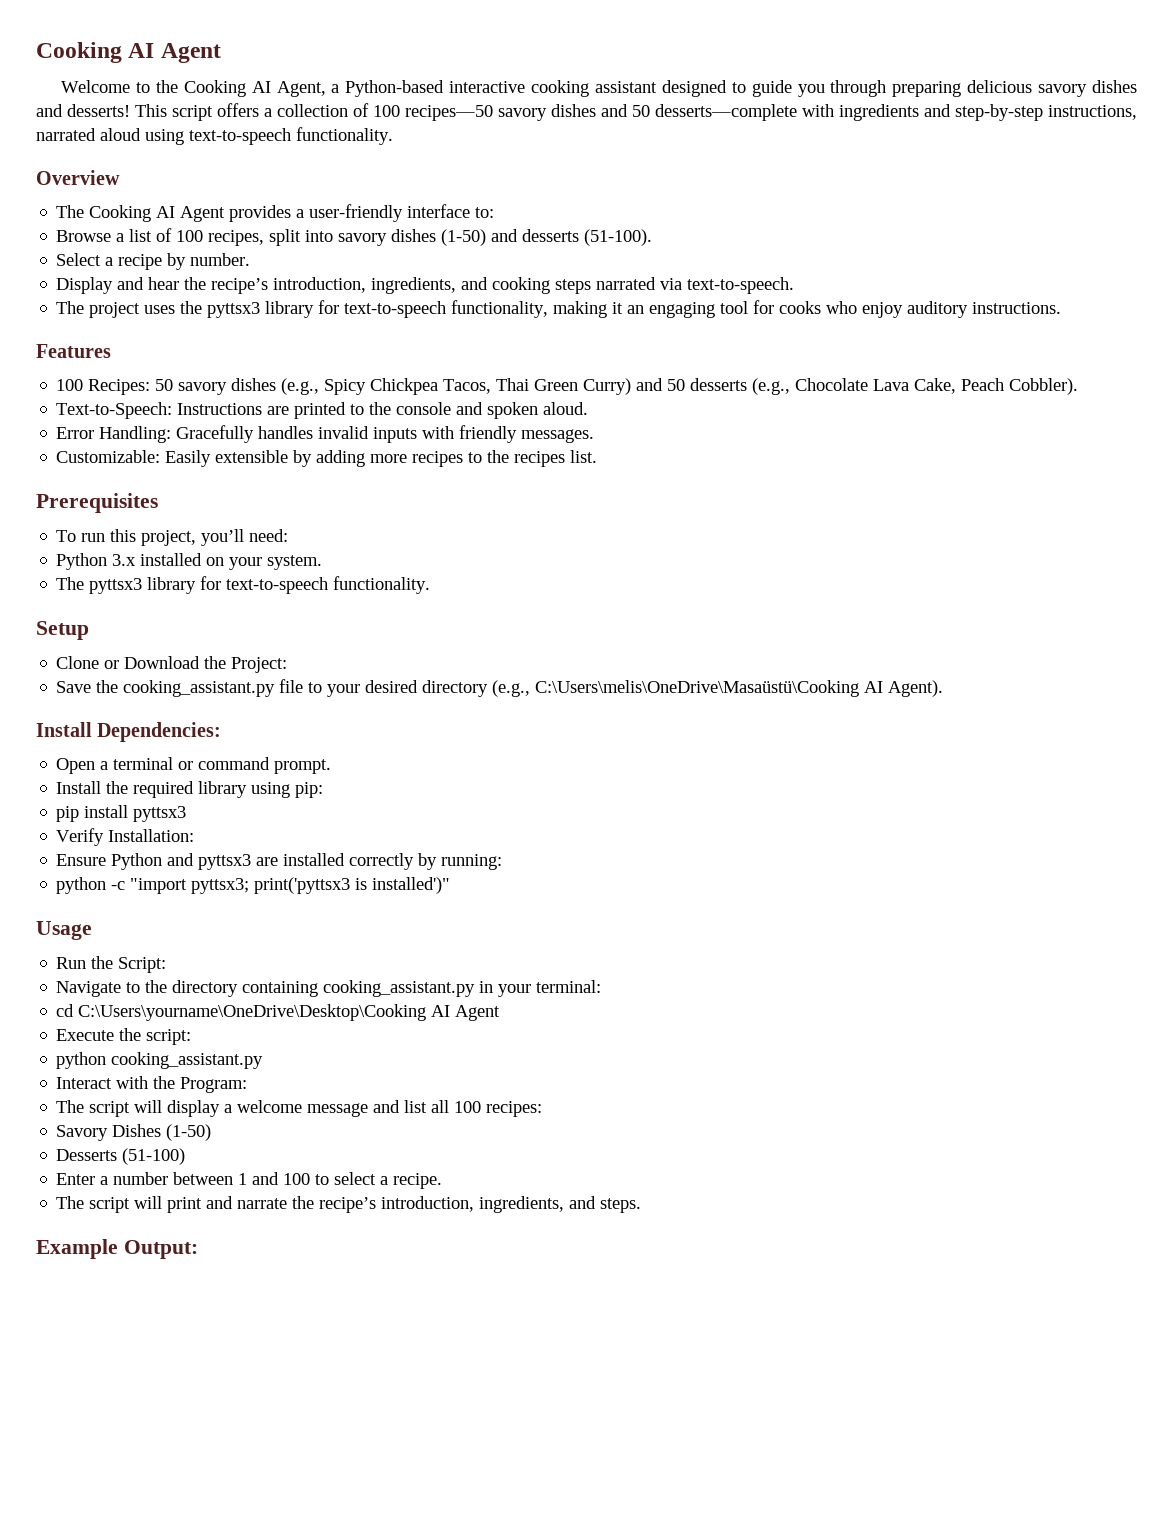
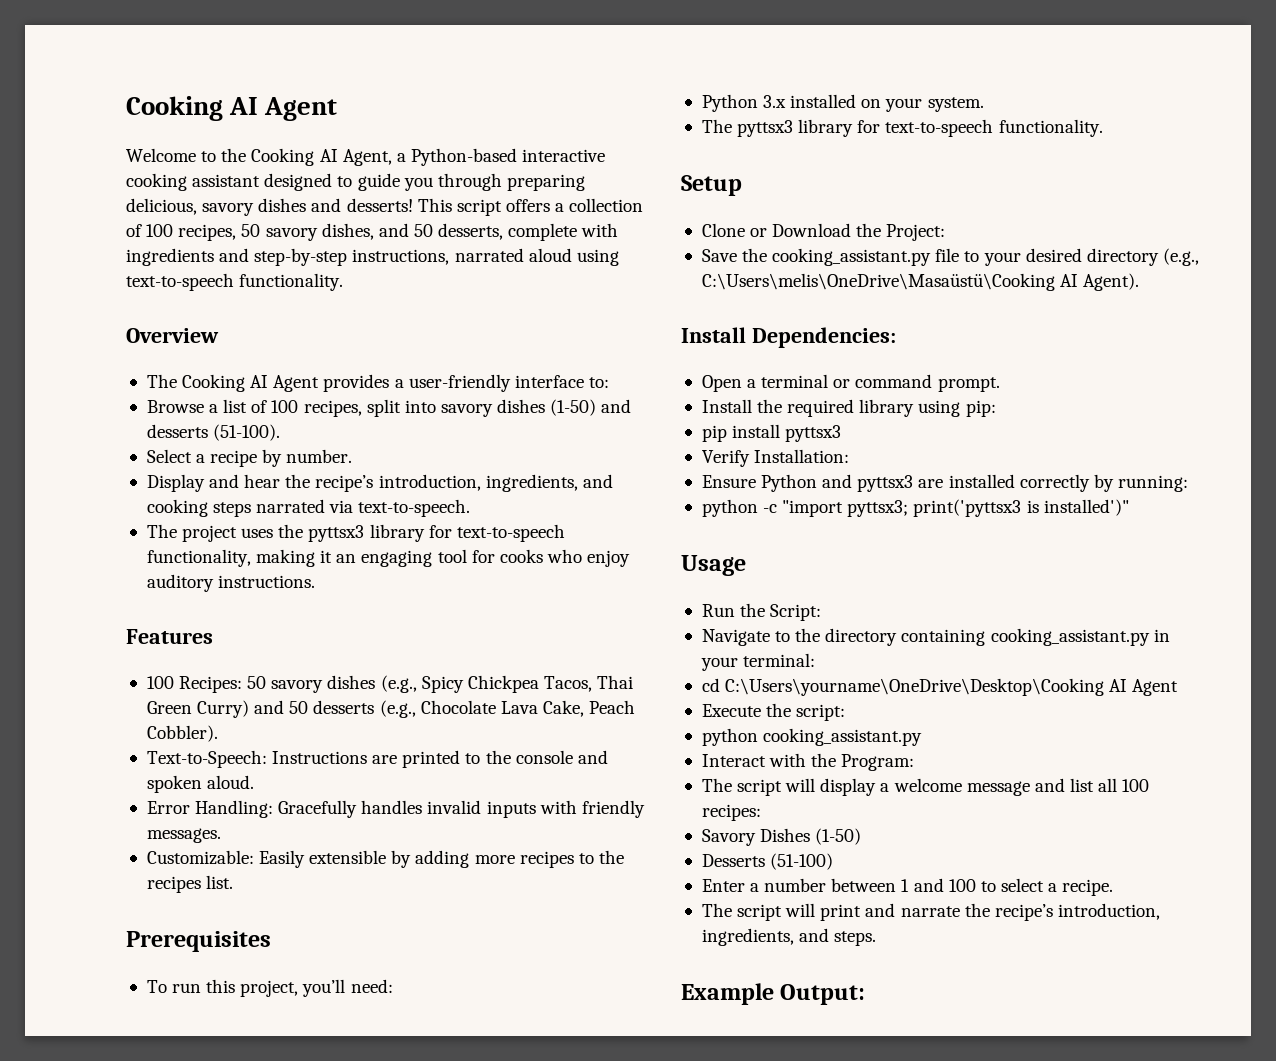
[967,80,1033,93] delicious -> [126,198,197,215] delicious,
[405,104,797,121] recipes—50 savory dishes and 50 desserts—complete -> [178,223,578,241] recipes, 50 savory dishes, and 50 desserts, complete

